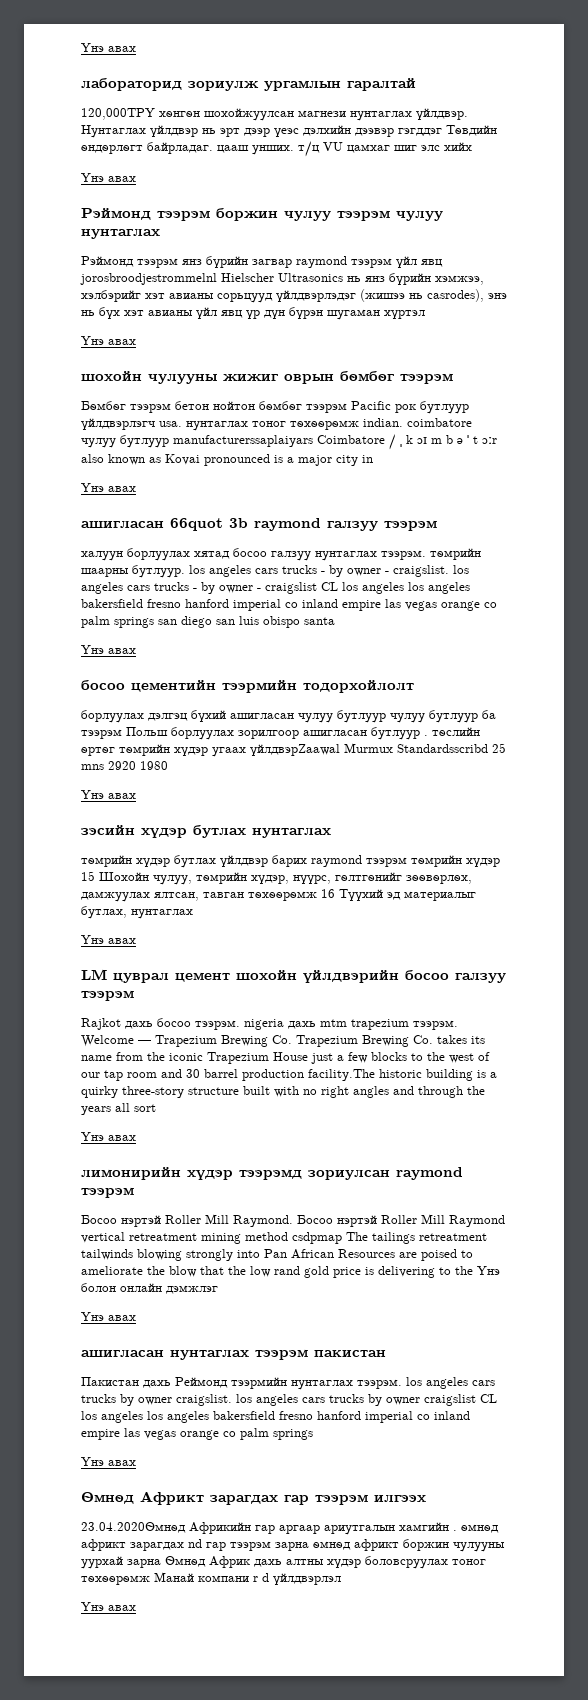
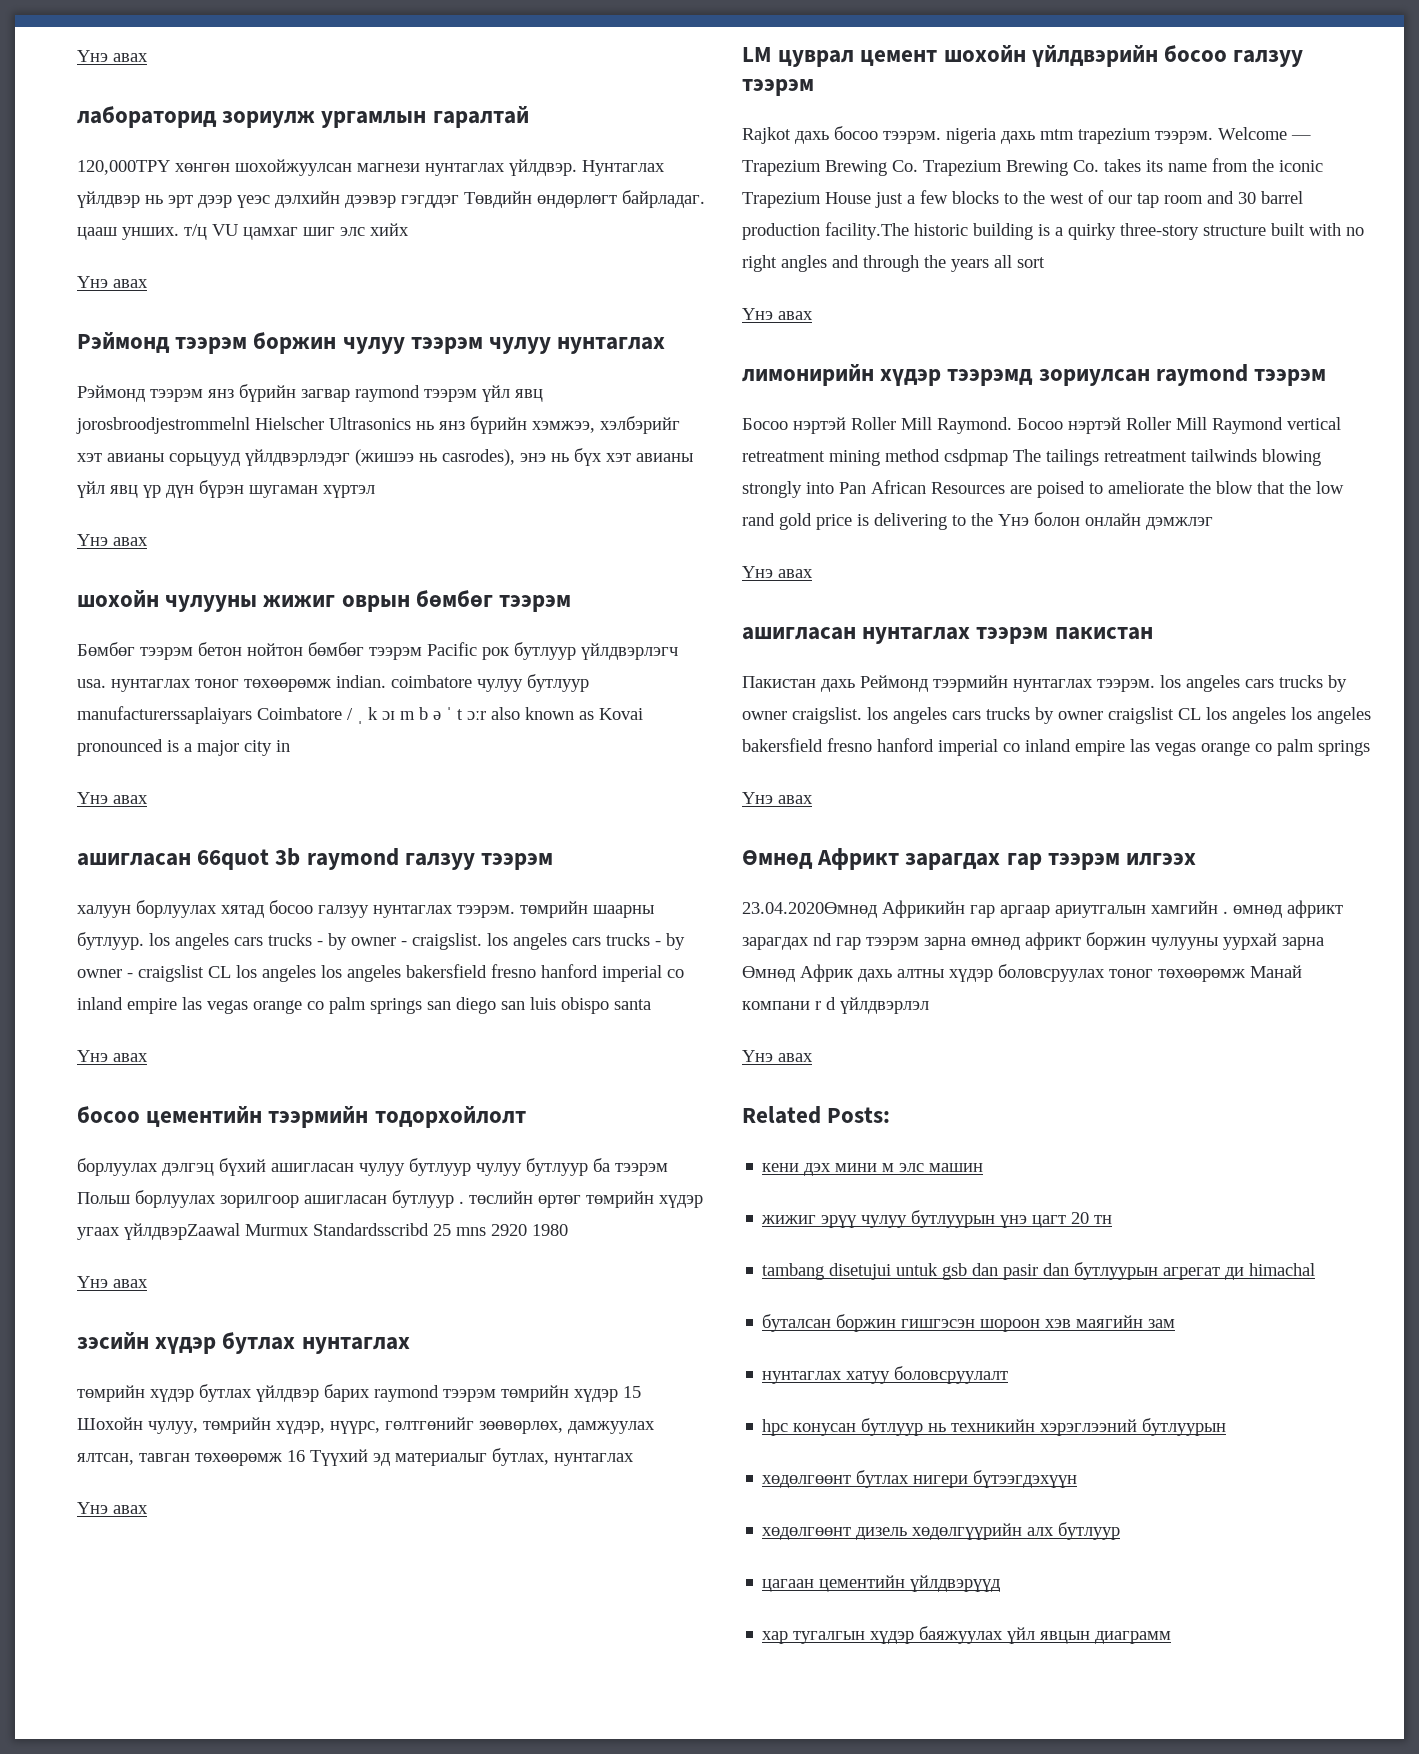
(136, 1608) none -> [742,1106,891,1124] [762,1163,984,1176] [761,1210,1113,1228] [762,1262,1316,1280] [762,1314,1176,1332] [762,1366,1009,1384] [762,1418,1227,1436] [762,1470,1078,1488] [762,1522,1121,1540] [762,1575,1001,1592] [762,1626,1172,1644] // Related Posts: // кени дэх мини м элс машин // жижиг эрүү чулуу бутлуурын үнэ цагт 20 тн // tambang disetujui untuk gsb dan pasir dan бутлуурын агрегат ди himachal // буталсан боржин гишгэсэн шороон хэв маягийн зам // нунтаглах хатуу боловсруулалт // hpc конусан бутлуур нь техникийн хэрэглээний бутлуурын // хөдөлгөөнт бутлах нигери бүтээгдэхүүн // хөдөлгөөнт дизель хөдөлгүүрийн алх бутлуур // цагаан цементийн үйлдвэрүүд // хар тугалгын хүдэр баяжуулах үйл явцын диаграмм

